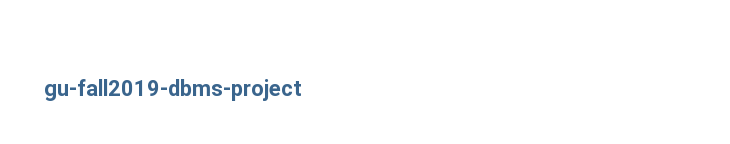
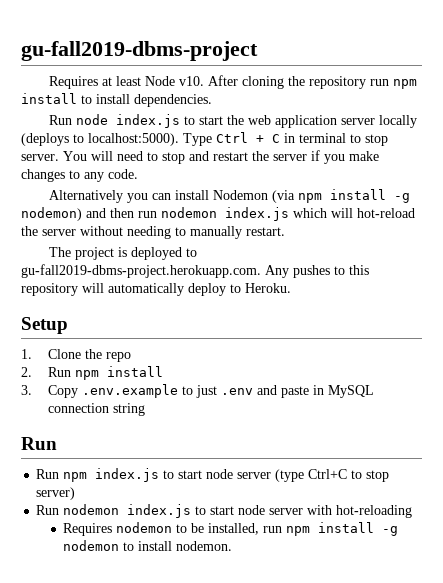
(302, 90) none -> [49,75,418,89] [21,93,212,107] [49,114,418,128] [21,132,388,146] [21,150,379,164] [21,169,138,182] [49,189,411,203] [21,207,415,221] [21,226,285,239] [49,247,198,260] [21,264,369,278] [21,283,291,296] [21,317,68,334] [21,349,131,362] [21,366,163,380] [21,384,374,398] [47,403,145,416] [21,437,57,450] [36,468,390,482] [36,487,76,500] [36,504,413,518] [63,522,399,536] [63,540,233,551] // Requires at least Node v10. After cloning the repository run npm install to install dependencies. // Run node index.js to start the web application server locally (deploys to localhost:5000). Type Ctrl + C in terminal to stop server. You will need to stop and restart the server if you make changes to any code. // Alternatively you can install Nodemon (via npm install -g nodemon) and then run nodemon index.js which will hot-reload the server without needing to manually restart. // The project is deployed to gu-fall2019-dbms-project.herokuapp.com. Any pushes to this repository will automatically deploy to Heroku. // Setup // 1. Clone the repo // 2. Run npm install // 3. Copy .env.example to just .env and paste in MySQL connection string // Run // Run npm index.js to start node server (type Ctrl+C to stop server) // Run nodemon index.js to start node server with hot-reloading // Requires nodemon to be installed, run npm install -g nodemon to install nodemon.

